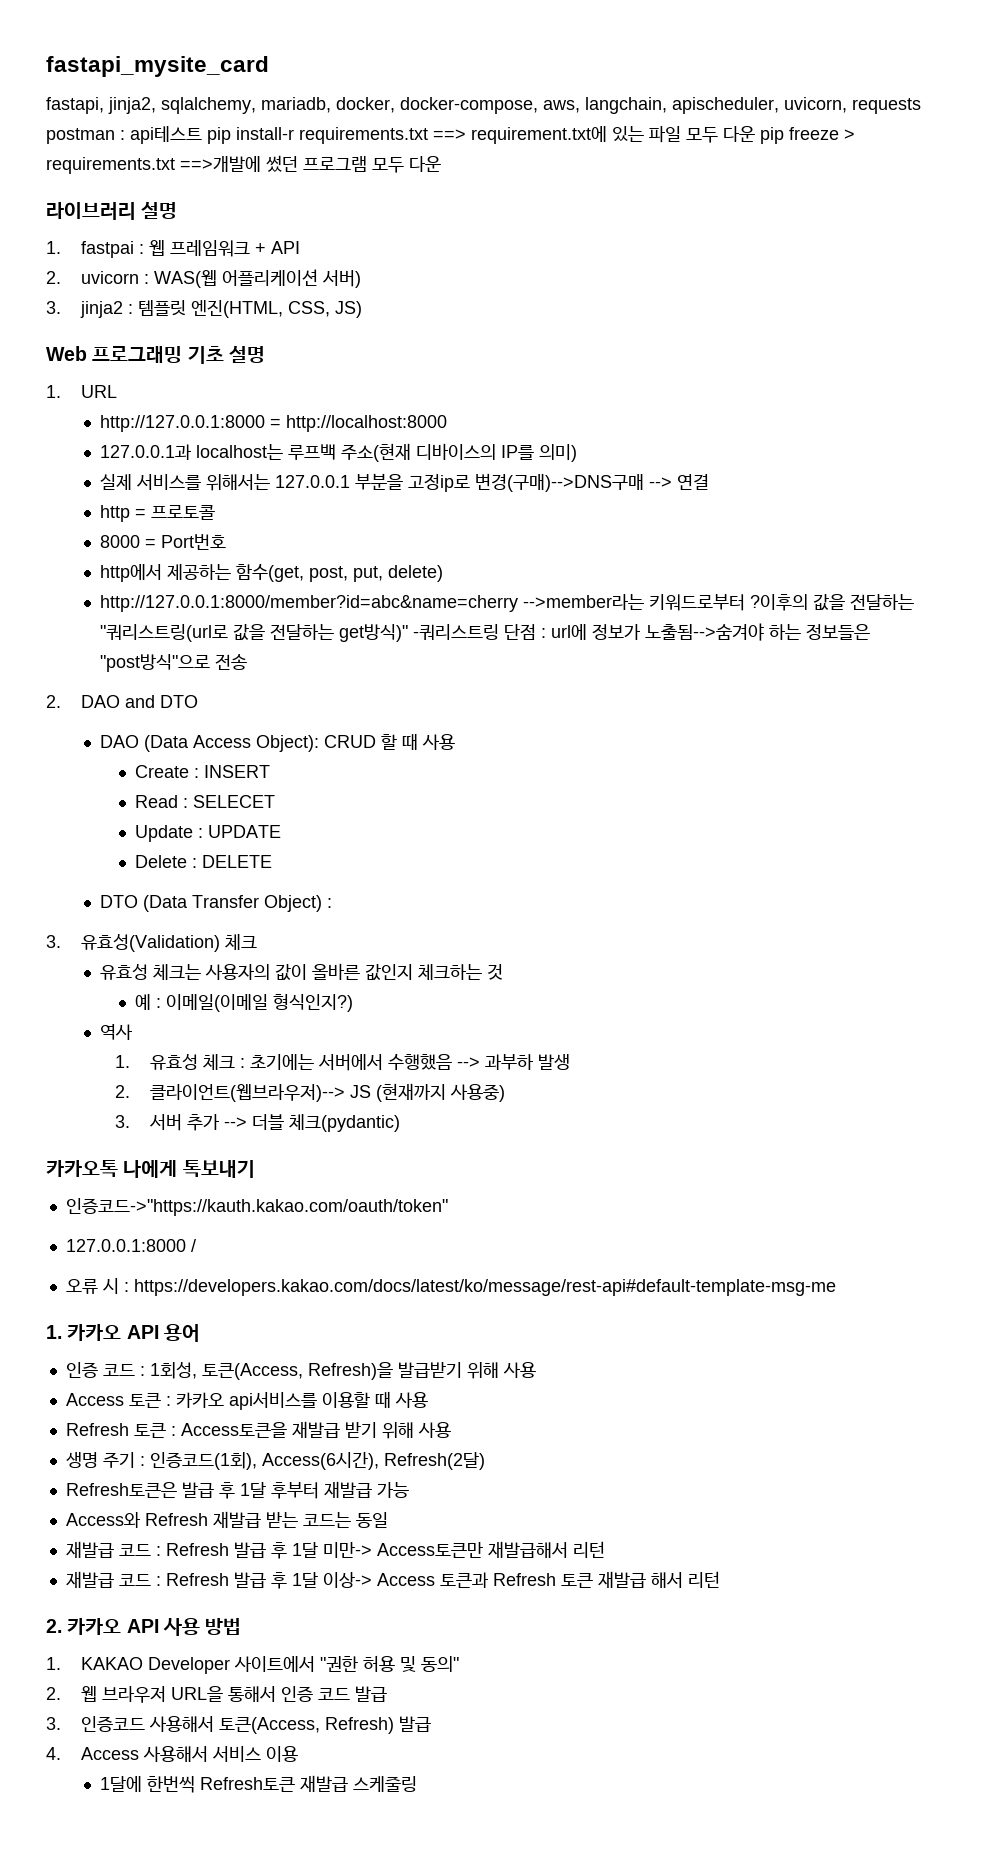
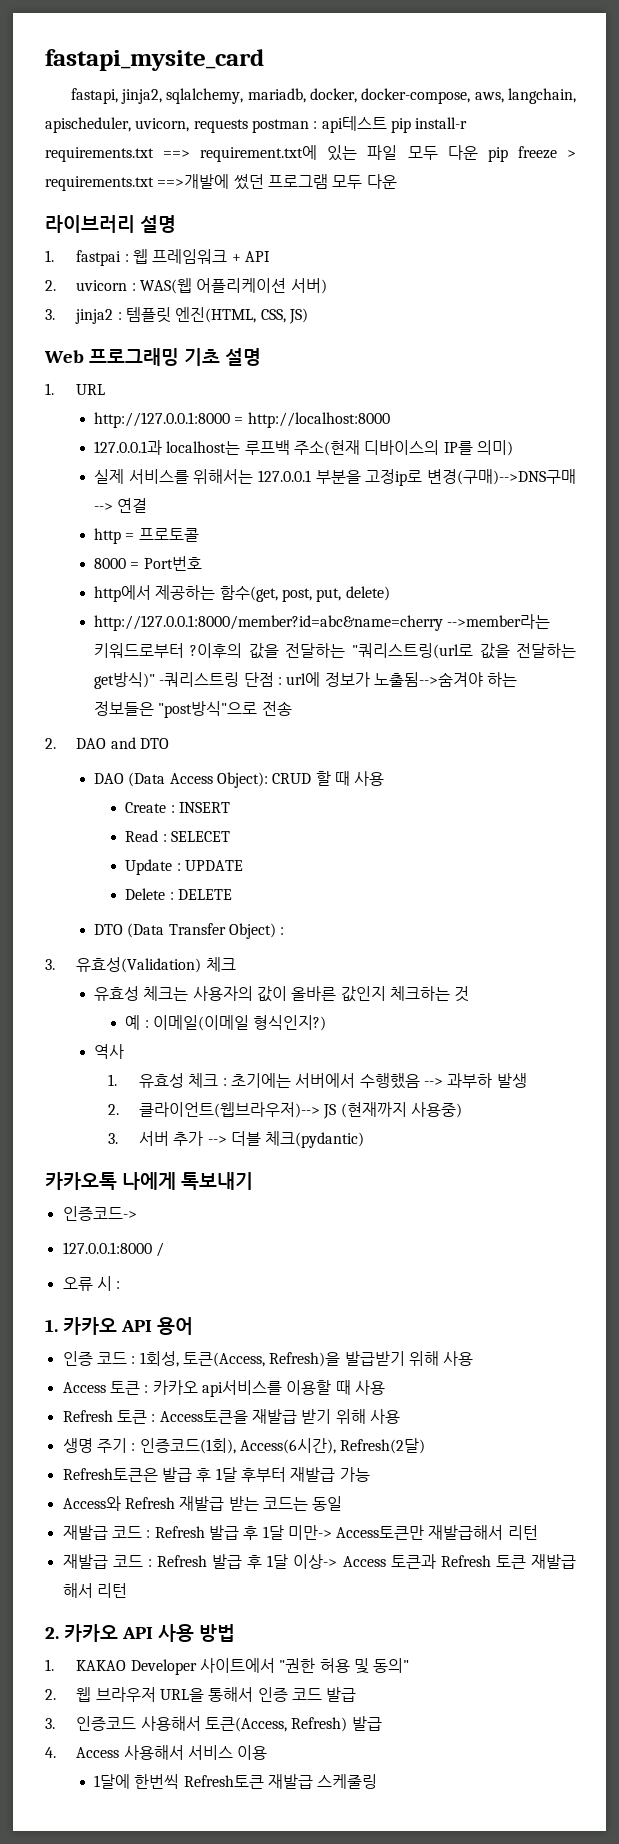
[65,1198,448,1216] 인증코드->"https://kauth.kakao.com/oauth/token" -> [62,1206,137,1221] 인증코드->
[133,1279,836,1296] https://developers.kakao.com/docs/latest/ko/message/rest-api#default-template-msg-me -> (121, 1285) none

